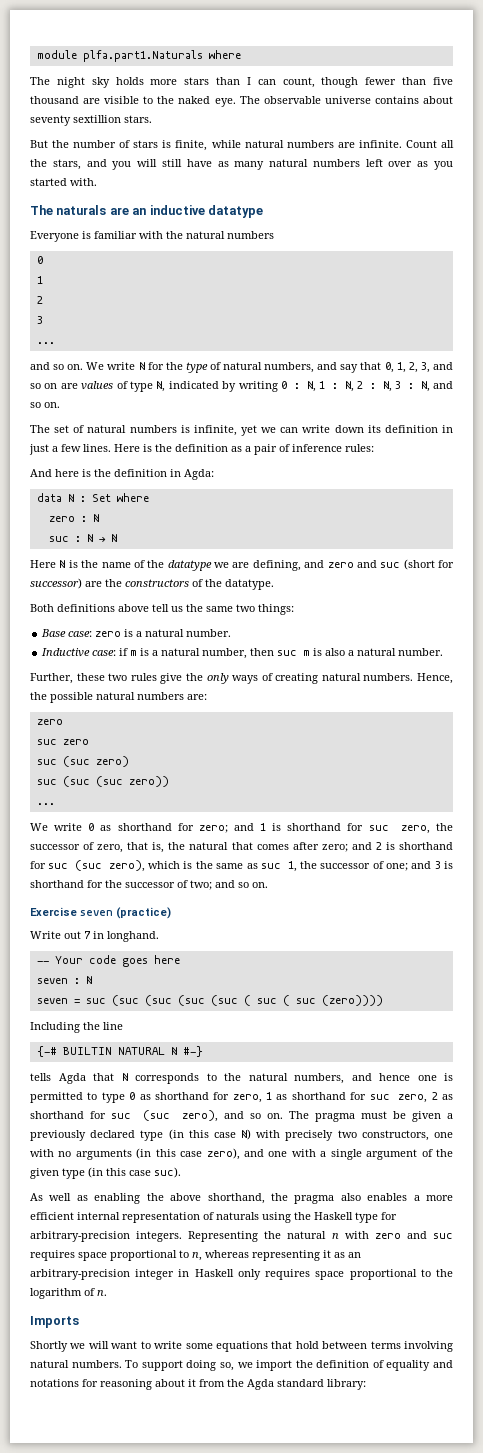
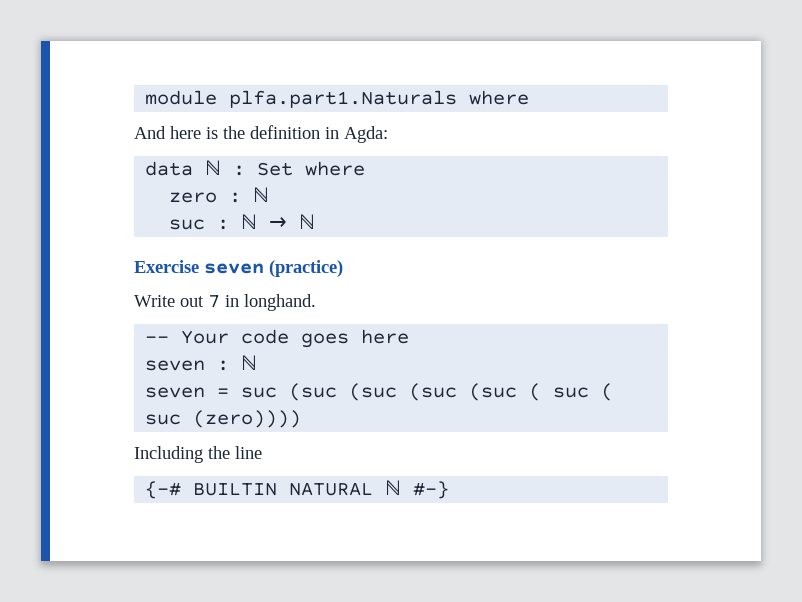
[30,77,454,88] [30,96,453,107] [30,115,152,126] [30,140,455,151] [30,159,453,170] [30,178,97,186] [30,205,263,218] [30,231,274,242] [36,256,43,264] [36,276,43,284] [36,296,43,304] [36,316,43,324] [36,342,55,344] [30,362,454,373] [30,381,453,392] [30,402,60,408] [30,425,454,436] [29,444,374,455] // The night sky holds more stars than I can count, though fewer than five thousand are visible to the naked eye. The observable universe contains about seventy sextillion stars. // But the number of stars is finite, while natural numbers are infinite. Count all the stars, and you will still have as many natural numbers left over as you started with. // The naturals are an inductive datatype // Everyone is familiar with the natural numbers // 0 // 1 // 2 // 3 // ... // and so on. We write ℕ for the type of natural numbers, and say that 0, 1, 2, 3, and so on are values of type ℕ, indicated by writing 0 : ℕ, 1 : ℕ, 2 : ℕ, 3 : ℕ, and so on. // The set of natural numbers is infinite, yet we can write down its definition in just a few lines. Here is the definition as a pair of inference rules: -> (530, 97) none
[30,559,454,571] [30,578,274,590] [30,604,294,615] [41,629,232,637] [41,648,444,659] [30,673,453,684] [30,692,207,703] [36,719,63,725] [36,739,89,745] [36,756,129,767] [36,776,169,787] [36,803,55,805] [30,823,453,834] [30,842,453,853] [30,860,454,872] [30,880,268,890] // Here ℕ is the name of the datatype we are defining, and zero and suc (short for successor) are the constructors of the datatype. // Both definitions above tell us the same two things: // Base case: zero is a natural number. // Inductive case: if m is a natural number, then suc m is also a natural number. // Further, these two rules give the only ways of creating natural numbers. Hence, the possible natural numbers are: // zero // suc zero // suc (suc zero) // suc (suc (suc zero)) // ... // We write 0 as shorthand for zero; and 1 is shorthand for suc zero, the successor of zero, that is, the natural that comes after zero; and 2 is shorthand for suc (suc zero), which is the same as suc 1, the successor of one; and 3 is shorthand for the successor of two; and so on. -> (316, 221) none
[30,1073,453,1084] [30,1092,453,1103] [30,1110,453,1122] [30,1129,454,1141] [30,1148,454,1160] [30,1167,181,1179] [30,1193,454,1204] [30,1212,397,1223] [30,1231,453,1242] [30,1250,361,1261] [30,1269,454,1280] [30,1288,107,1299] [30,1316,79,1328] [30,1341,454,1352] [30,1360,453,1371] [30,1379,366,1390] // tells Agda that ℕ corresponds to the natural numbers, and hence one is permitted to type 0 as shorthand for zero, 1 as shorthand for suc zero, 2 as shorthand for suc (suc zero), and so on. The pragma must be given a previously declared type (in this case ℕ) with precisely two constructors, one with no arguments (in this case zero), and one with a single argument of the given type (in this case suc). // As well as enabling the above shorthand, the pragma also enables a more efficient internal representation of naturals using the Haskell type for arbitrary-precision integers. Representing the natural n with zero and suc requires space proportional to n, whereas representing it as an arbitrary-precision integer in Haskell only requires space proportional to the logarithm of n. // Imports // Shortly we will want to write some equations that hold between terms involving natural numbers. To support doing so, we import the definition of equality and notations for reasoning about it from the Agda standard library: -> (450, 490) none

